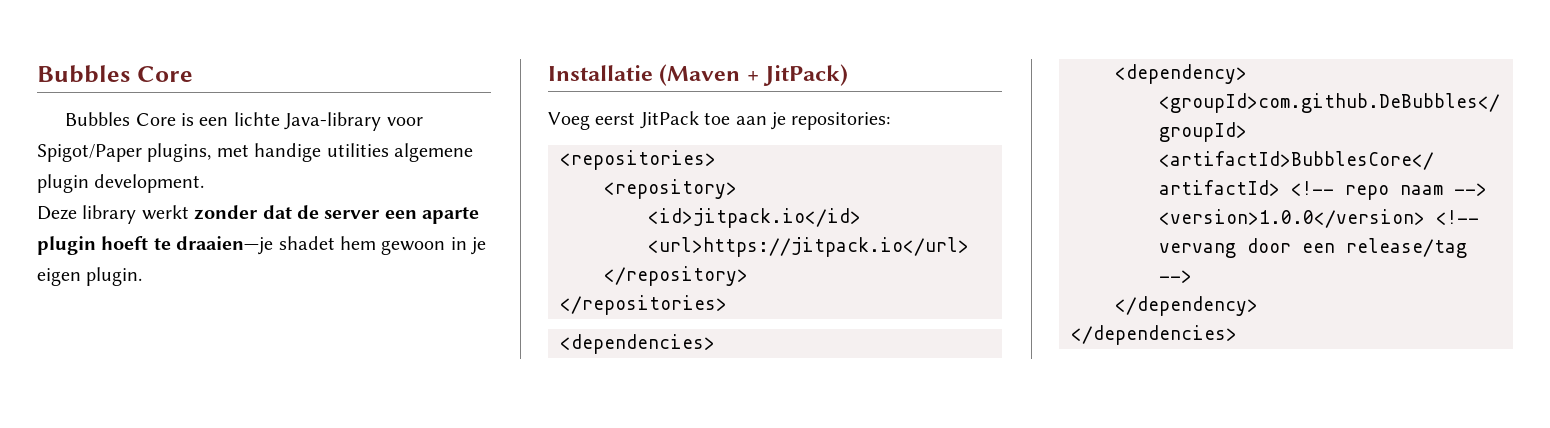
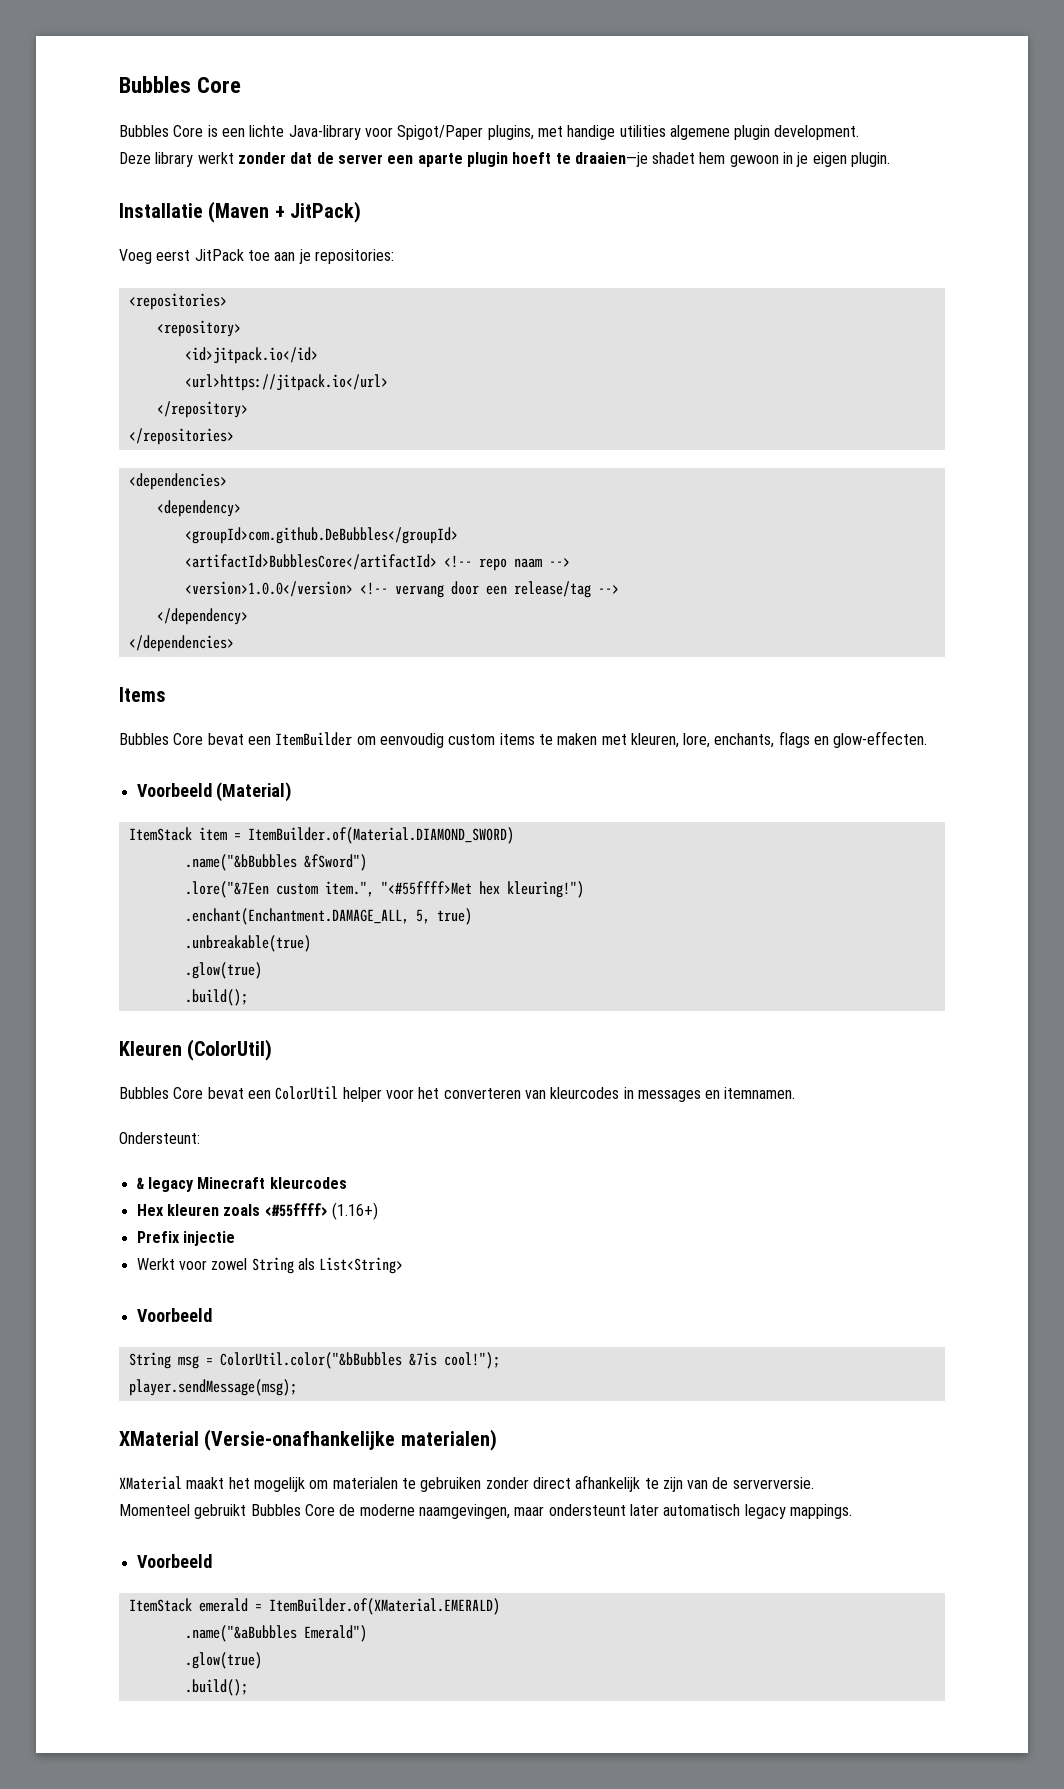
(1237, 335) none -> [119,687,166,702] [119,731,928,748] [136,782,292,802] [128,827,514,844] [184,854,367,871] [184,881,584,898] [184,908,472,925] [184,935,311,952] [184,962,262,979] [184,989,248,1006] [119,1039,273,1061] [119,1086,796,1102] [119,1132,200,1144] [136,1177,347,1192] [136,1202,378,1220] [136,1231,235,1246] [136,1257,404,1274] [136,1308,212,1322] [128,1352,500,1369] [128,1379,297,1396] [119,1429,497,1451] [119,1475,814,1492] [119,1504,852,1519] [136,1554,212,1568] [128,1598,500,1615] [184,1625,367,1642] [184,1652,262,1669] [184,1679,248,1696] // Items // Bubbles Core bevat een ItemBuilder om eenvoudig custom items te maken met kleuren, lore, enchants, flags en glow-effecten. // Voorbeeld (Material) // ItemStack item = ItemBuilder.of(Material.DIAMOND_SWORD) // .name("&bBubbles &fSword") // .lore("&7Een custom item.", "<#55ffff>Met hex kleuring!") // .enchant(Enchantment.DAMAGE_ALL, 5, true) // .unbreakable(true) // .glow(true) // .build(); // Kleuren (ColorUtil) // Bubbles Core bevat een ColorUtil helper voor het converteren van kleurcodes in messages en itemnamen. // Ondersteunt: // & legacy Minecraft kleurcodes // Hex kleuren zoals <#55ffff> (1.16+) // Prefix injectie // Werkt voor zowel String als List<String> // Voorbeeld // String msg = ColorUtil.color("&bBubbles &7is cool!"); // player.sendMessage(msg); // XMaterial (Versie-onafhankelijke materialen) // XMaterial maakt het mogelijk om materialen te gebruiken zonder direct afhankelijk te zijn van de serverversie. // Momenteel gebruikt Bubbles Core de moderne naamgevingen, maar ondersteunt later automatisch legacy mappings. // Voorbeeld // ItemStack emerald = ItemBuilder.of(XMaterial.EMERALD) // .name("&aBubbles Emerald") // .glow(true) // .build();

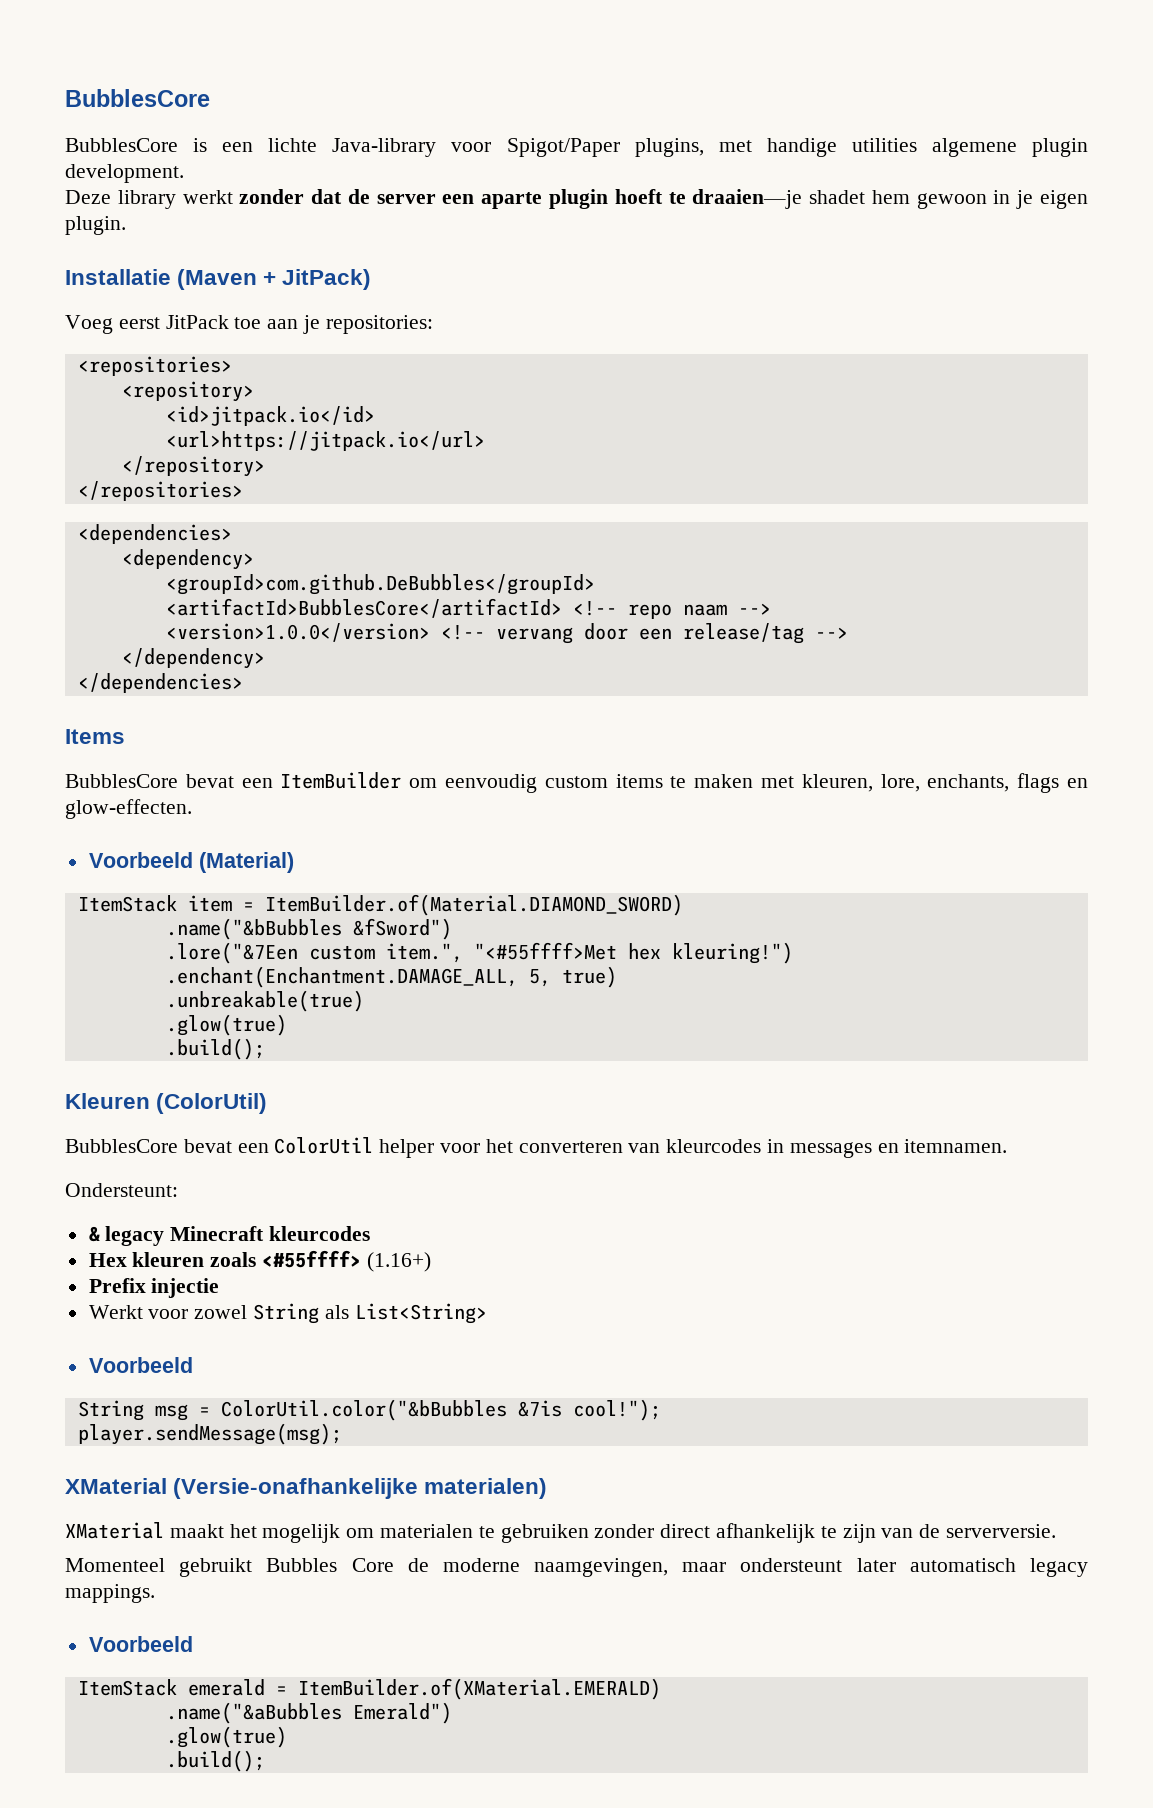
[119,76,242,93] [119,125,204,137] Bubbles Core // Bubbles Core -> [65,89,210,107] [65,138,178,152] BubblesCore // BubblesCore
[119,733,204,745] Bubbles Core -> [65,774,178,788] BubblesCore
[119,1087,204,1099] Bubbles Core -> [65,1139,178,1153] BubblesCore

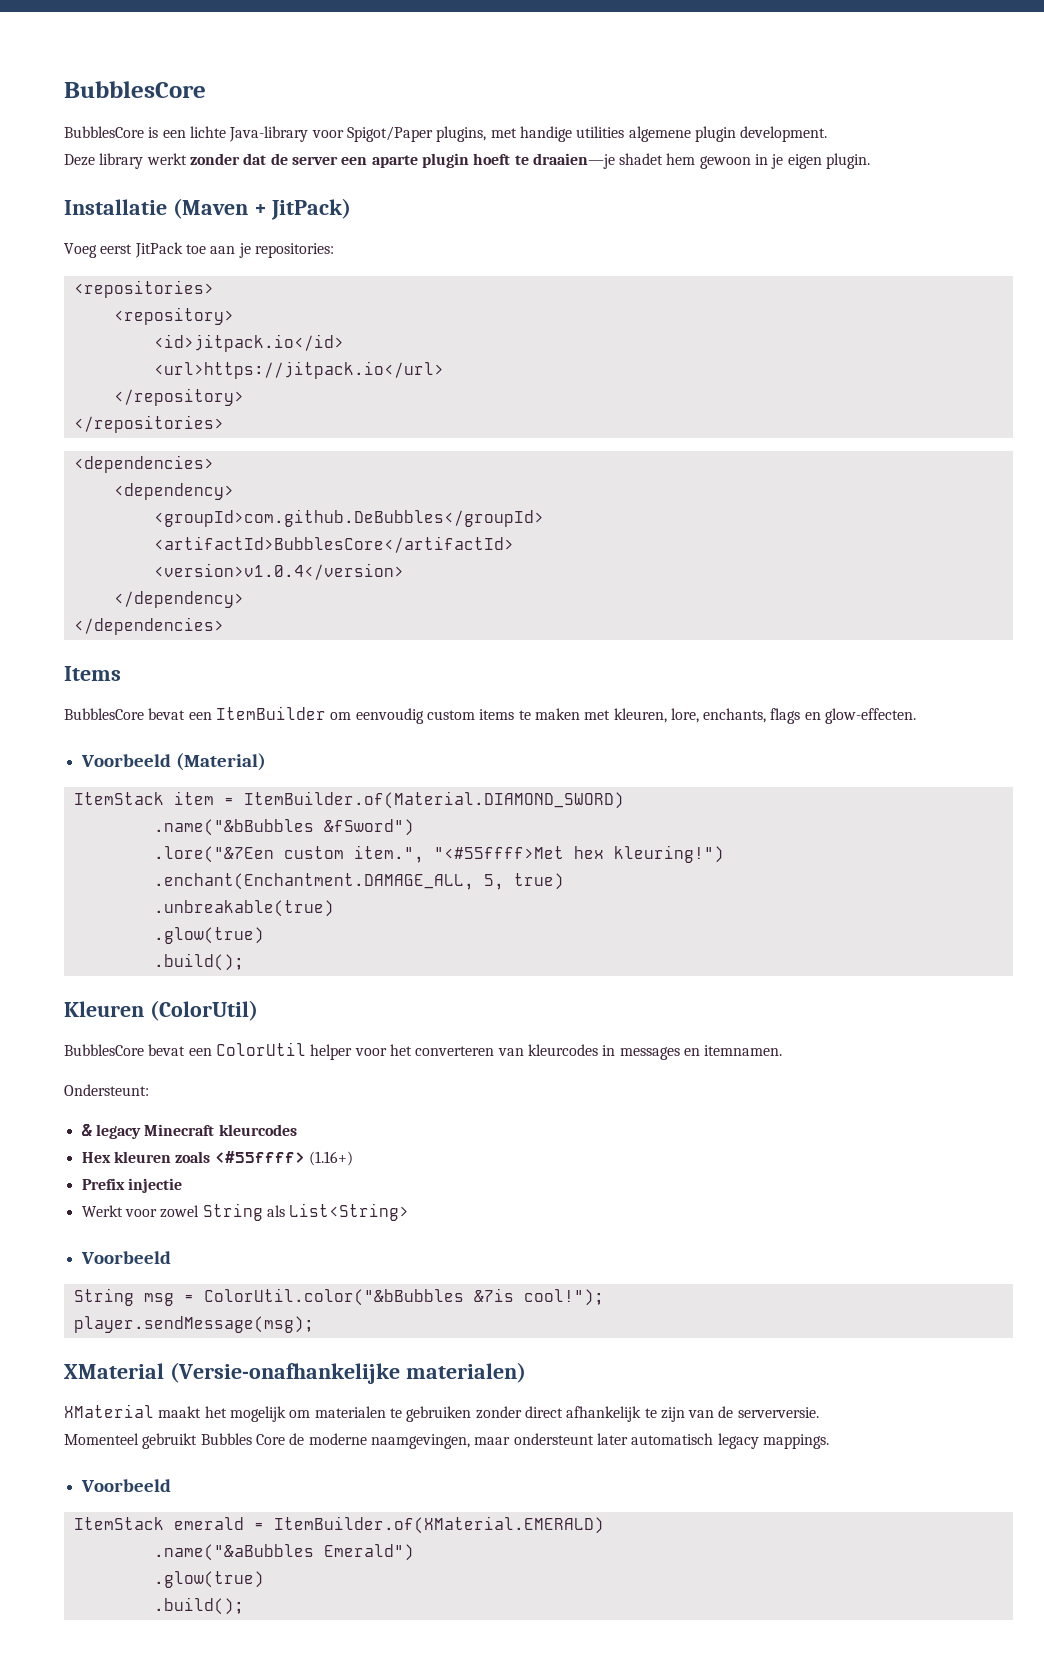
[572,601,771,619] [165,623,848,644] <!-- repo naam --> // <version>1.0.0</version> <!-- vervang door een release/tag --> -> [153,563,404,580] // <version>v1.0.4</version>

